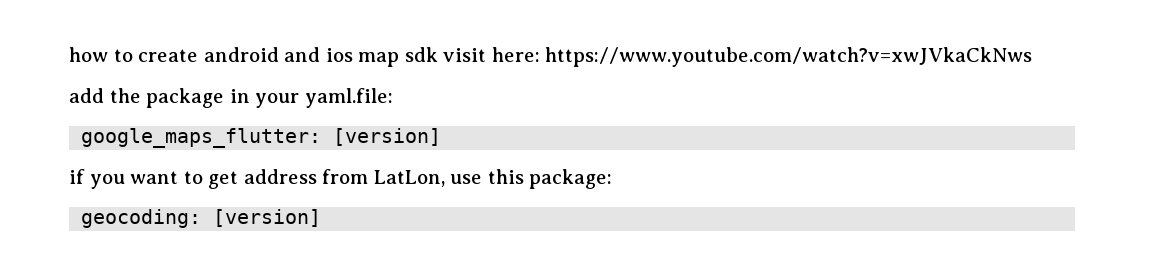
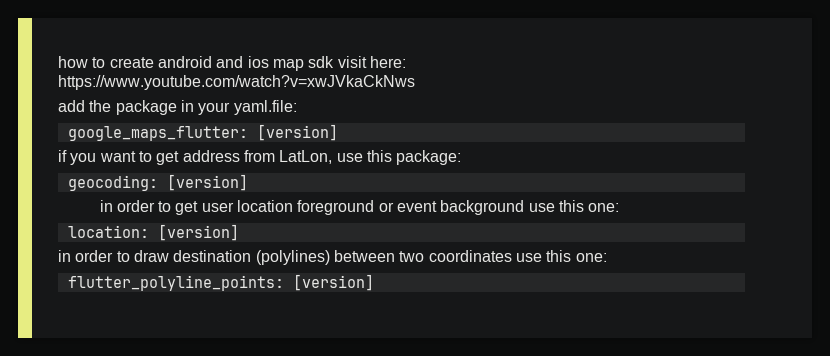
(322, 218) none -> [99,200,620,215] [67,224,239,241] [58,250,607,265] [67,274,374,291] // in order to get user location foreground or event background use this one: // location: [version] // in order to draw destination (polylines) between two coordinates use this one: // flutter_polyline_points: [version]

